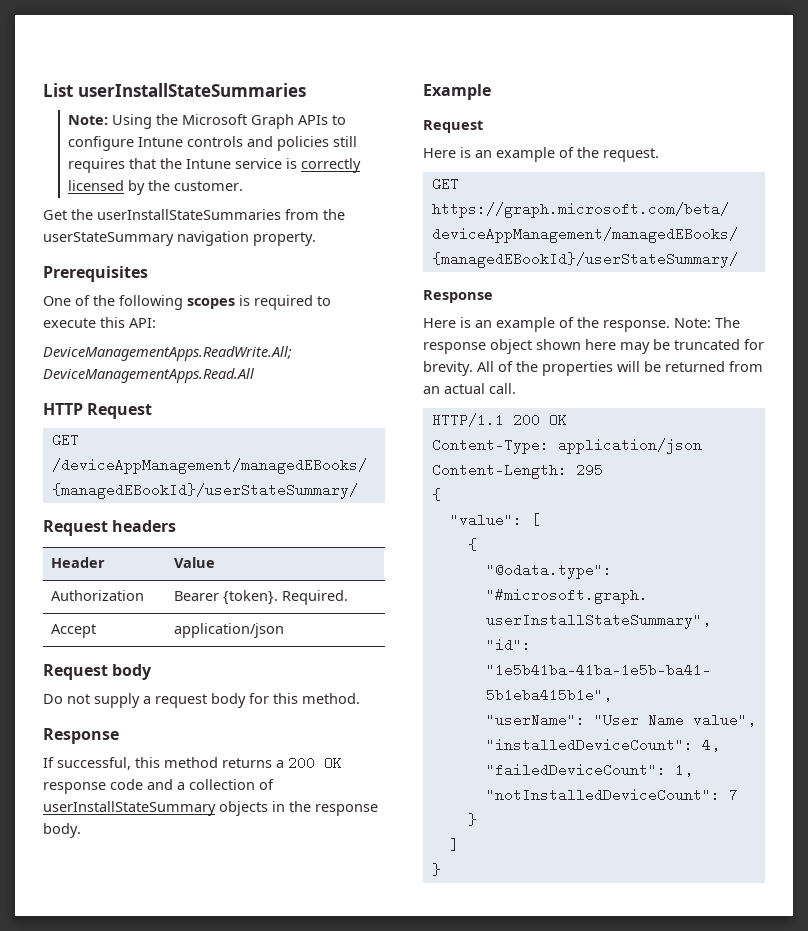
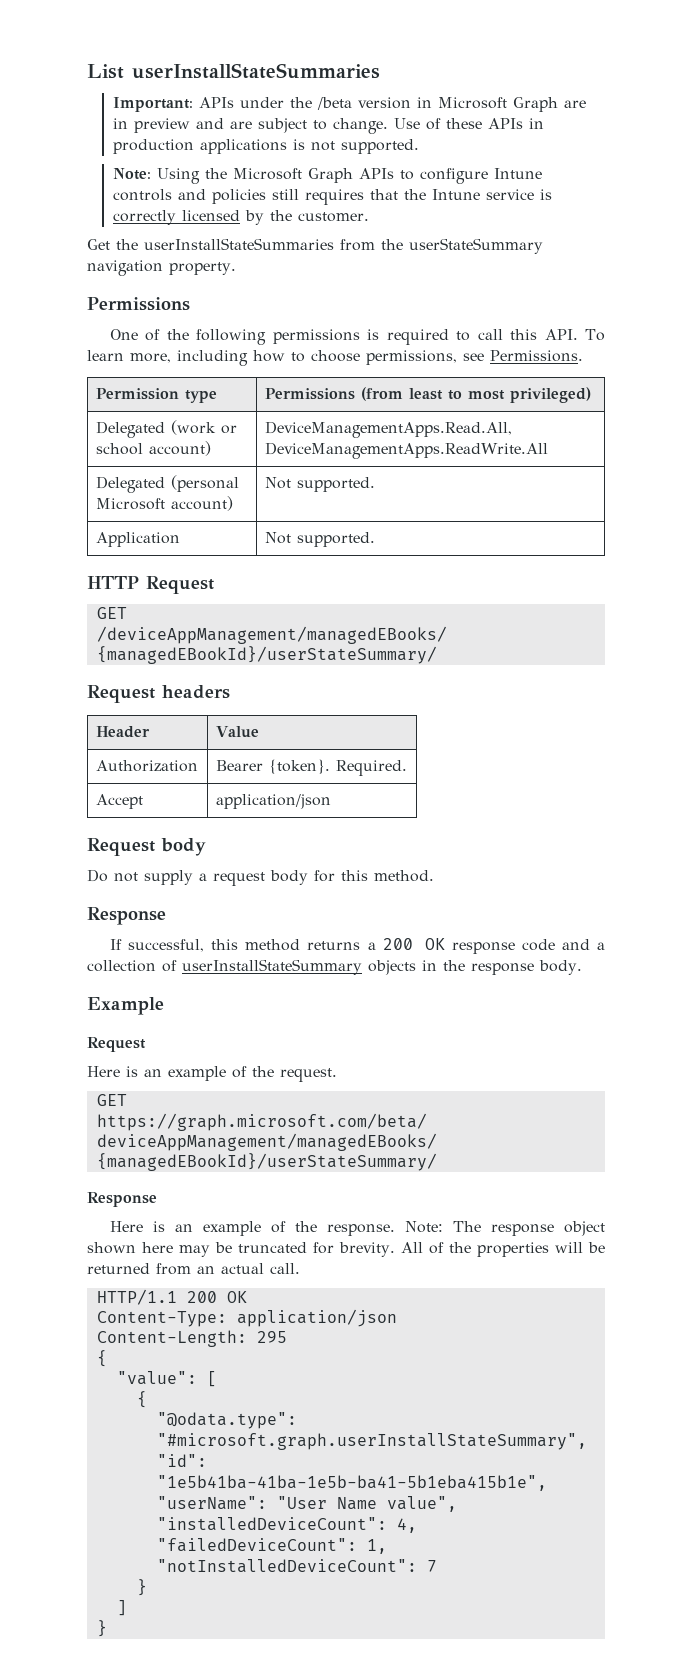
(306, 90) none -> [112,97,586,112] [112,118,544,134] [112,139,419,154] // Important: APIs under the /beta version in Microsoft Graph are in preview and are subject to change. Use of these APIs in production applications is not supported.
[43,266,148,282] Prerequisites -> [87,297,190,311] Permissions
[187,298,235,309] scopes -> [272,329,360,344] permissions
[43,317,156,328] [43,346,292,361] [43,368,255,383] execute this API: // DeviceManagementApps.ReadWrite.All; DeviceManagementApps.Read.All -> [477,329,606,341] [87,350,583,366] [95,388,217,403] [264,387,591,403] [95,420,237,438] [95,441,211,456] [264,421,512,438] [264,442,548,459] [95,475,239,493] [95,496,233,511] [264,477,375,492] [95,532,180,547] [264,532,375,547] call this API. To learn more, including how to choose permissions, see Permissions. // Permission type | Permissions (from least to most privileged) // Delegated (work or school account) | DeviceManagementApps.Read.All, DeviceManagementApps.ReadWrite.All // Delegated (personal Microsoft account) | Not supported. // Application | Not supported.

